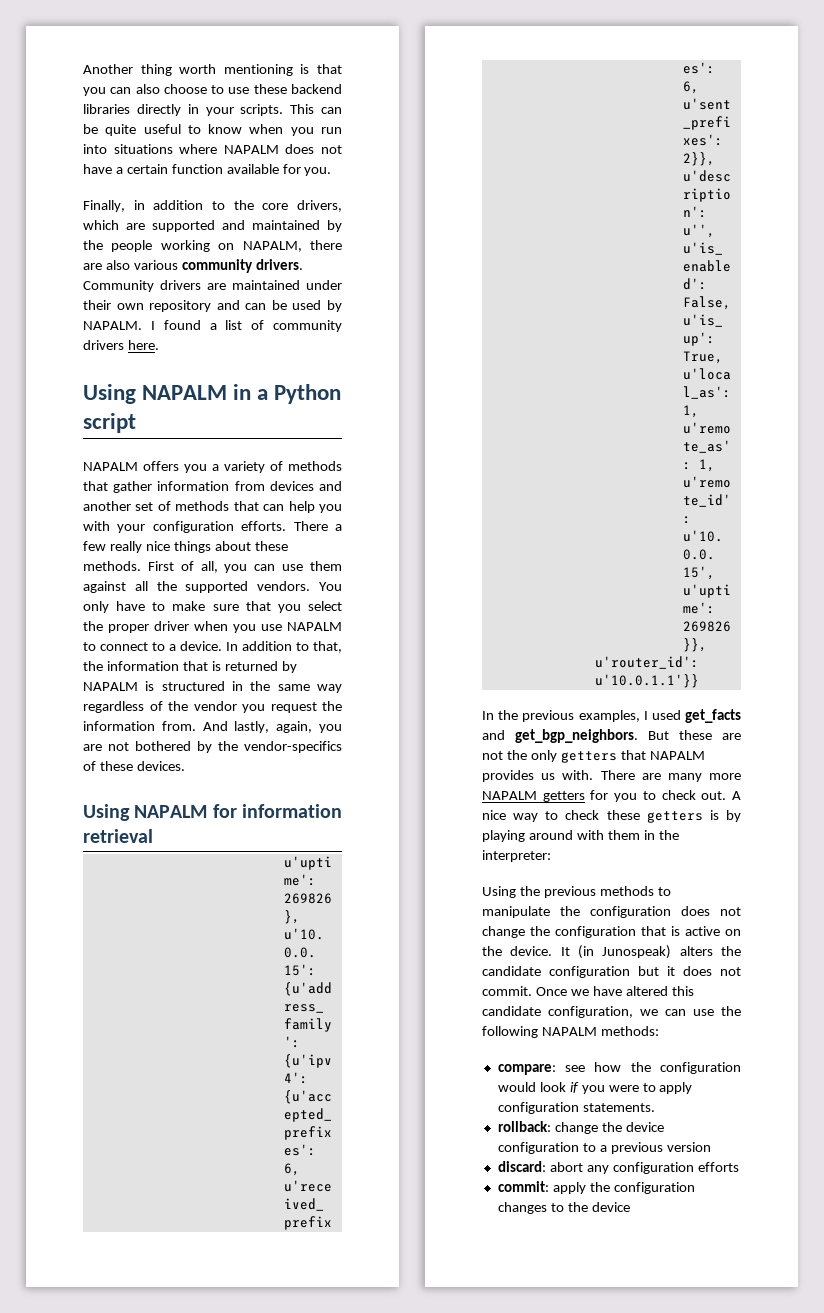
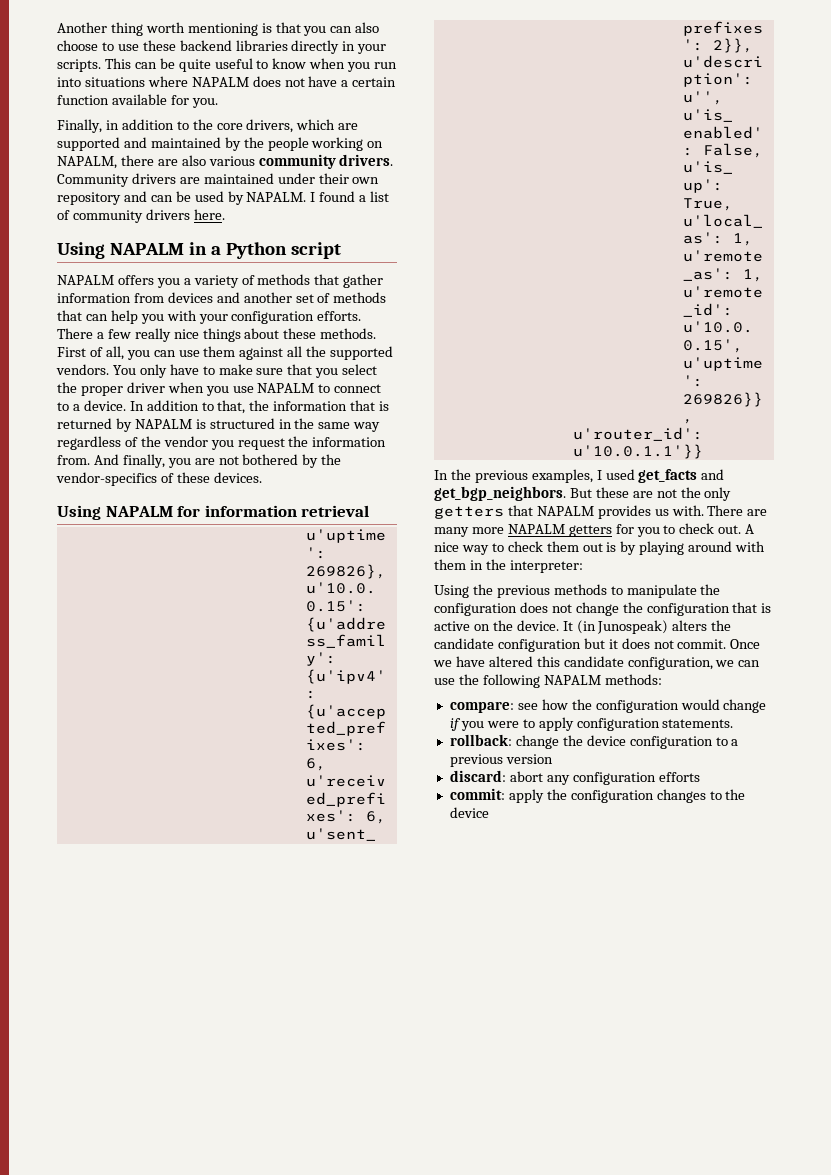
[234,721,313,733] lastly, again, -> [122,454,165,468] finally,
[606,810,703,823] these getters -> [546,541,603,552] them out
[539,1082,566,1092] look -> [723,699,767,713] change

